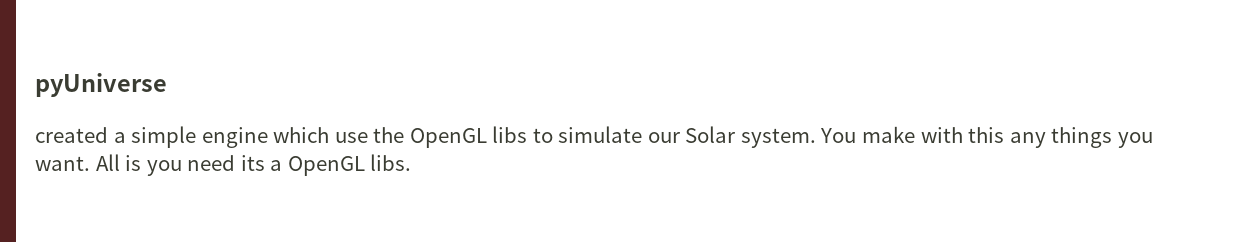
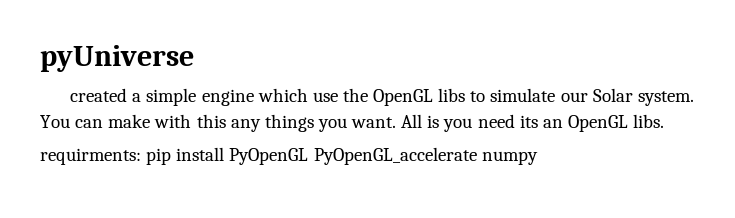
(857, 135) none -> [75,119,104,128] can
[270,160,283,171] a -> [542,119,563,128] an
(412, 162) none -> [40,147,538,165] // requirments: pip install PyOpenGL PyOpenGL_accelerate numpy

